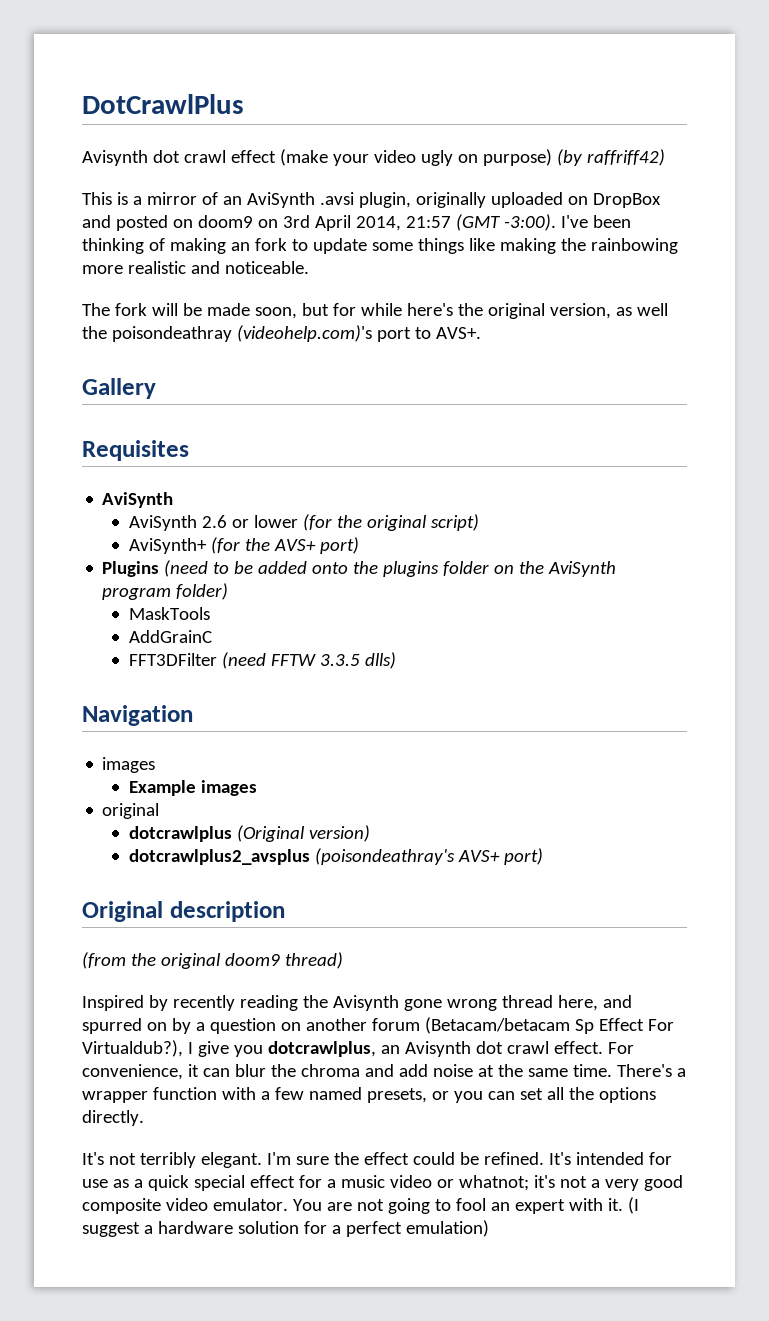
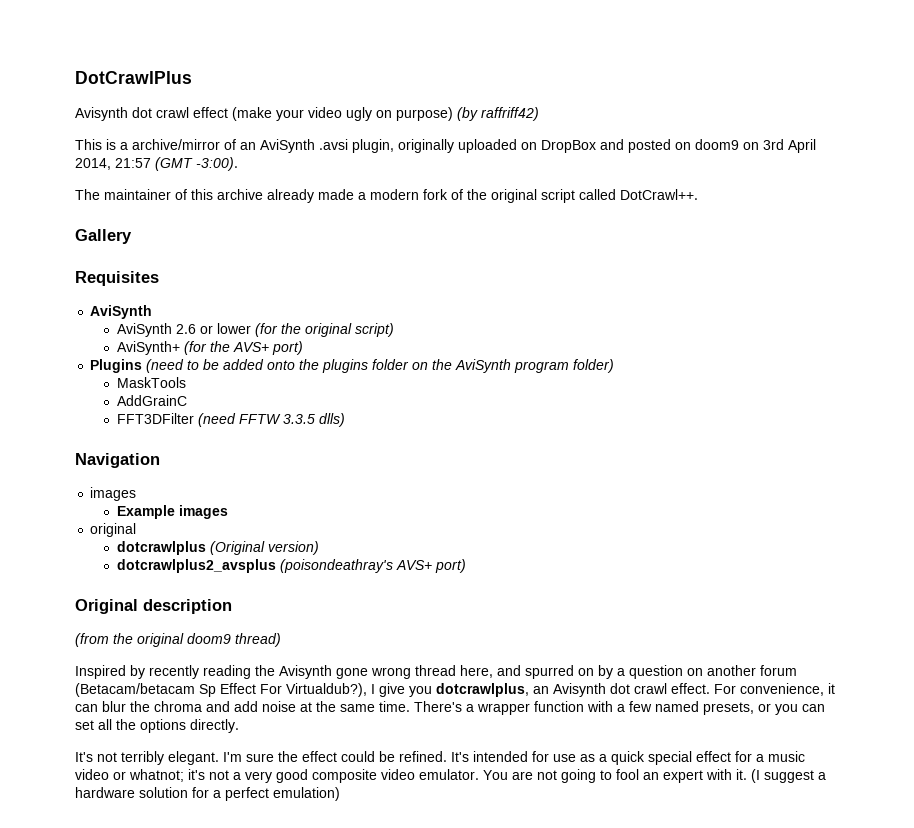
[146,192,197,205] mirror -> [132,139,220,150] archive/mirror
[560,215,631,228] [82,238,678,254] [82,261,309,274] [82,303,668,319] [82,325,481,342] I've been thinking of making an fork to update some things like making the rainbowing more realistic and noticeable. // The fork will be made soon, but for while here's the original version, as well the poisondeathray (videohelp.com)'s port to AVS+. -> [75,189,698,203] // The maintainer of this archive already made a modern fork of the original script called DotCrawl++.

